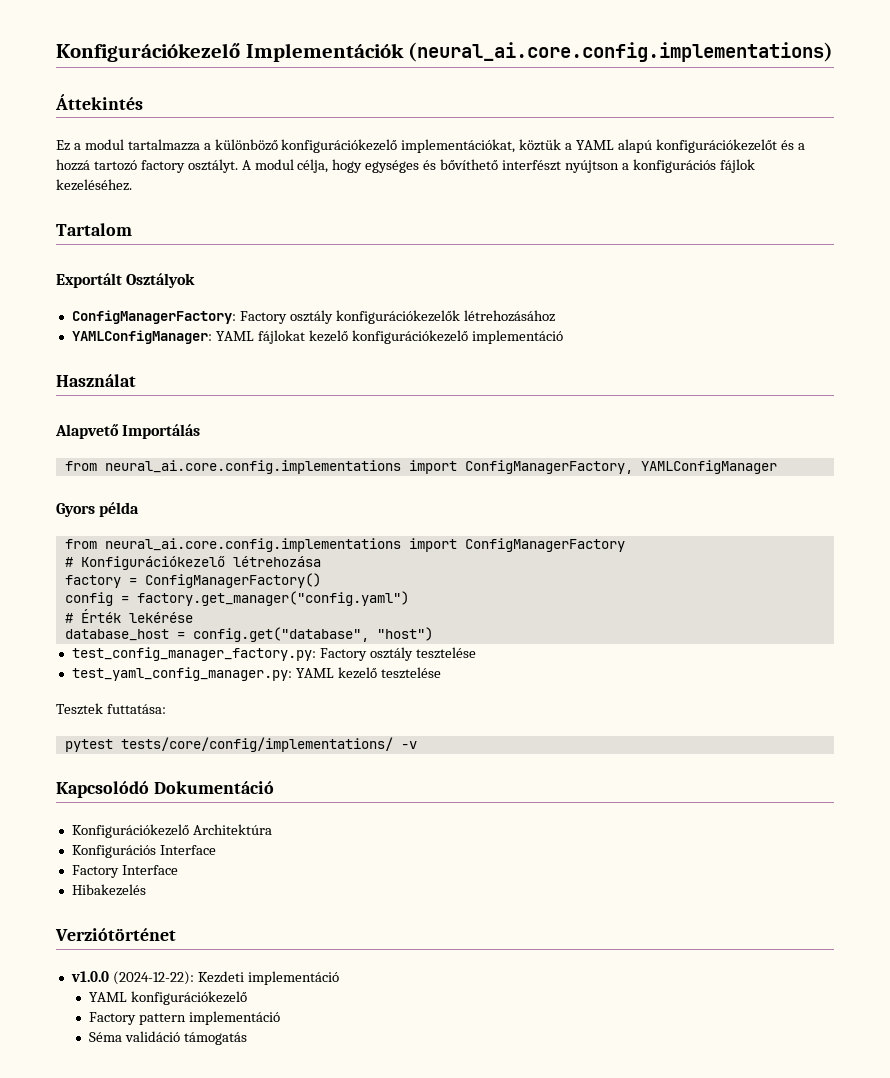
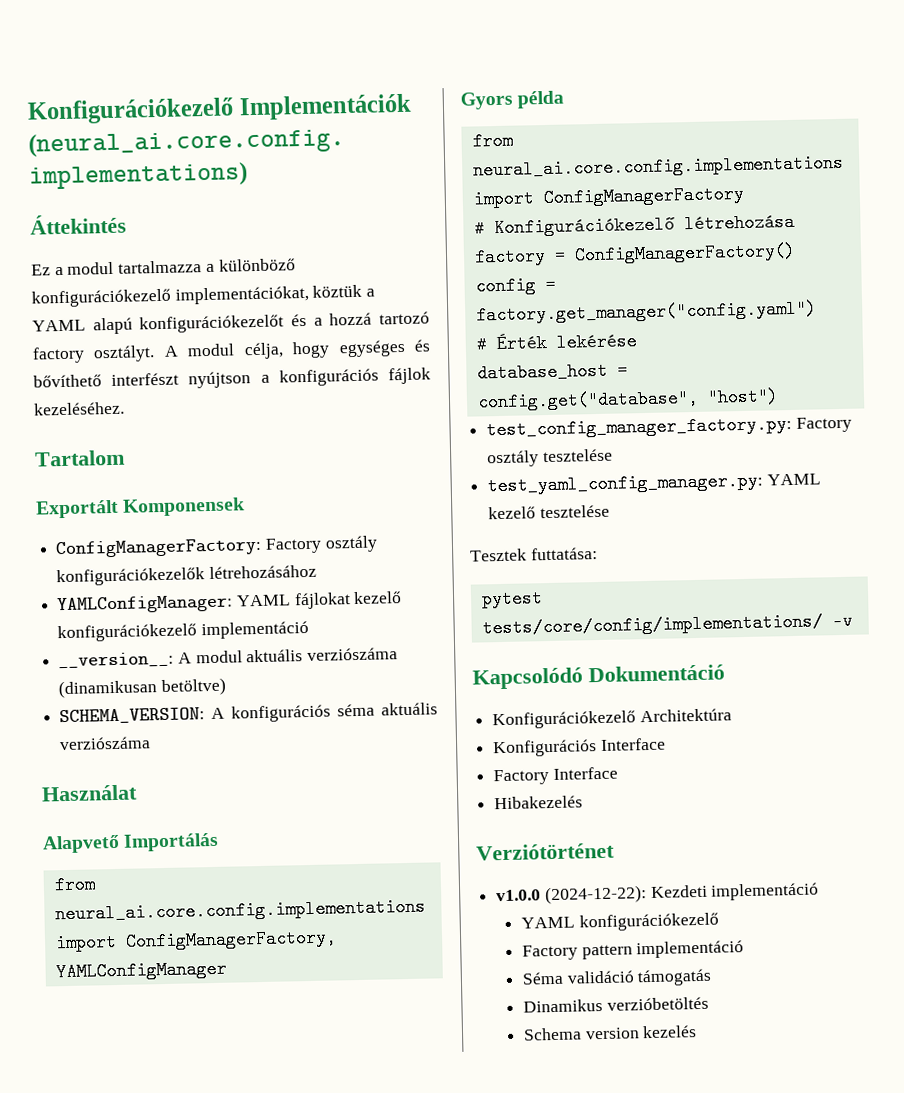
[126,273,196,288] Osztályok -> [122,497,246,517] Komponensek
(563, 337) none -> [58,647,399,669] [58,677,227,699] [59,702,438,725] [59,736,152,751] // __version__: A modul aktuális verziószáma (dinamikusan betöltve) // SCHEMA_VERSION: A konfigurációs séma aktuális verziószáma
(248, 1038) none -> [522,996,709,1013] [522,1025,698,1041] // Dinamikus verzióbetöltés // Schema version kezelés

